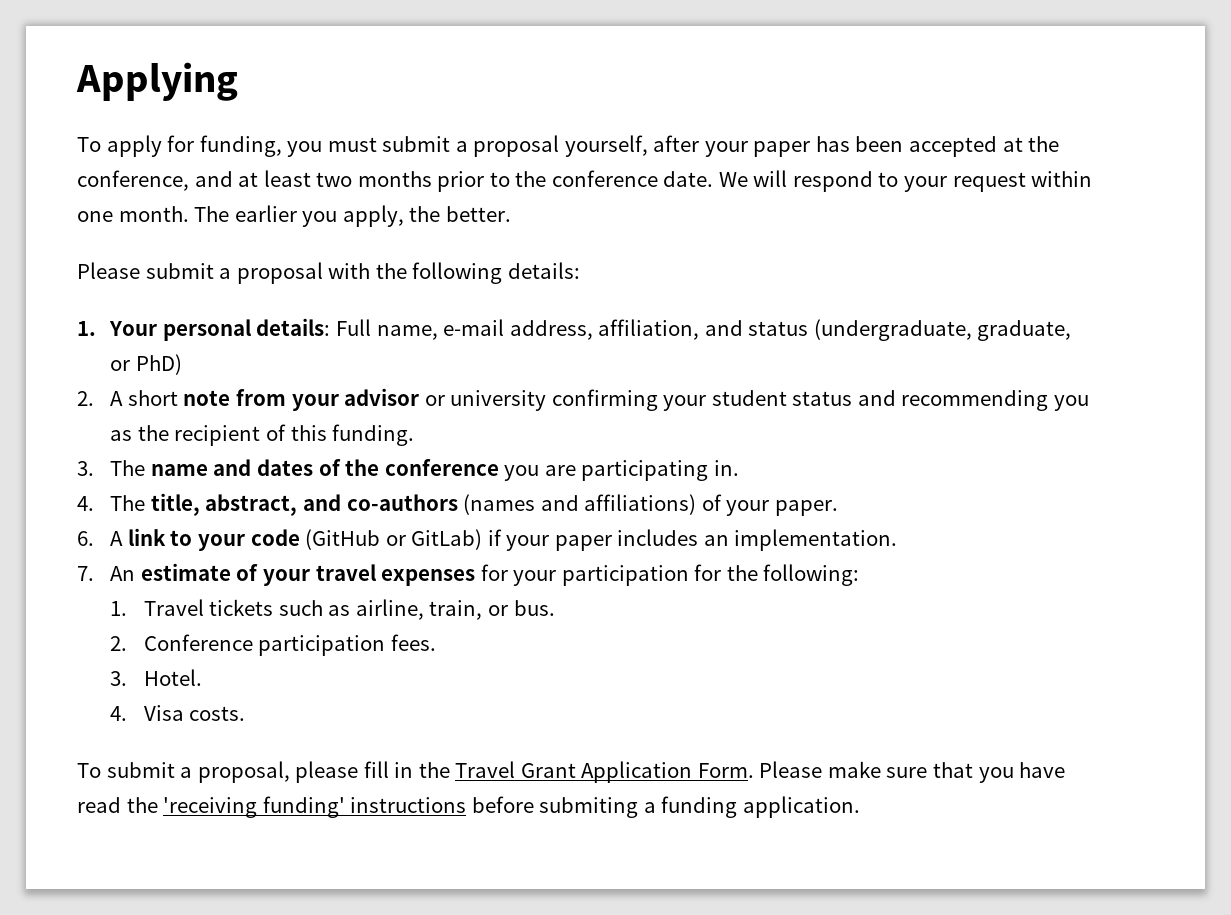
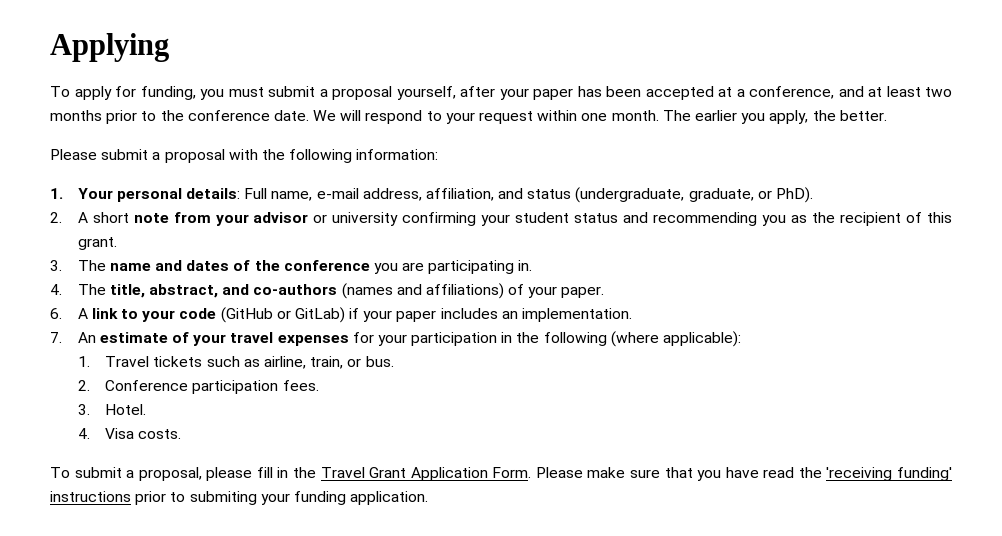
[1028,136,1060,152] the -> [736,89,745,97] a
[507,262,580,279] details: -> [356,149,439,160] information:
[135,354,182,375] PhD) -> [776,187,814,203] PhD).
[332,424,415,446] funding. -> [77,237,117,250] grant.
[694,564,860,586] for the following: -> [501,331,742,347] in the following (where applicable):
[471,796,656,818] before submiting a -> [135,491,290,505] prior to submiting your

